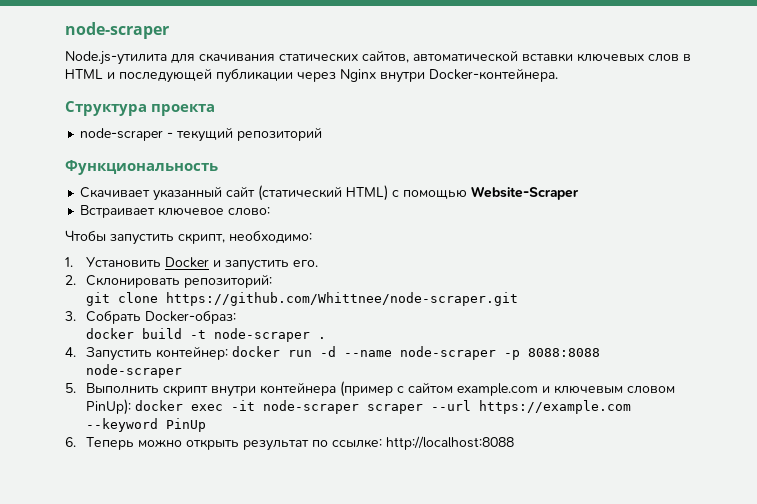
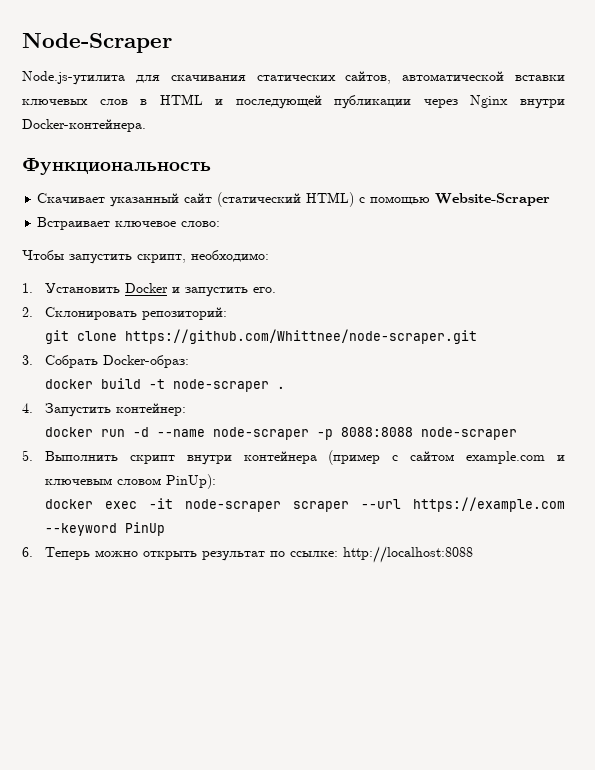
[65,22,169,39] node-scraper -> [22,33,172,53] Node-Scraper
[65,101,216,116] [80,127,323,142] // Структура проекта // node-scraper - текущий репозиторий -> (146, 125) none
(228, 353) none -> (186, 409) //
(131, 407) none -> (216, 481) //

